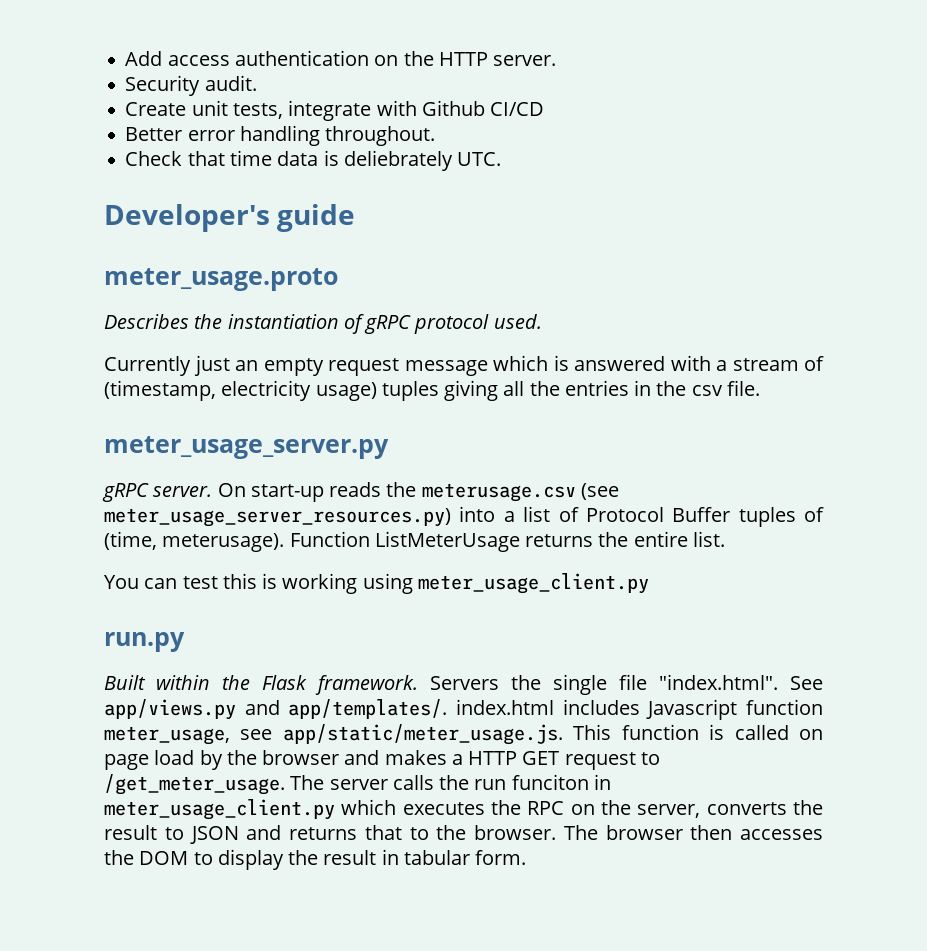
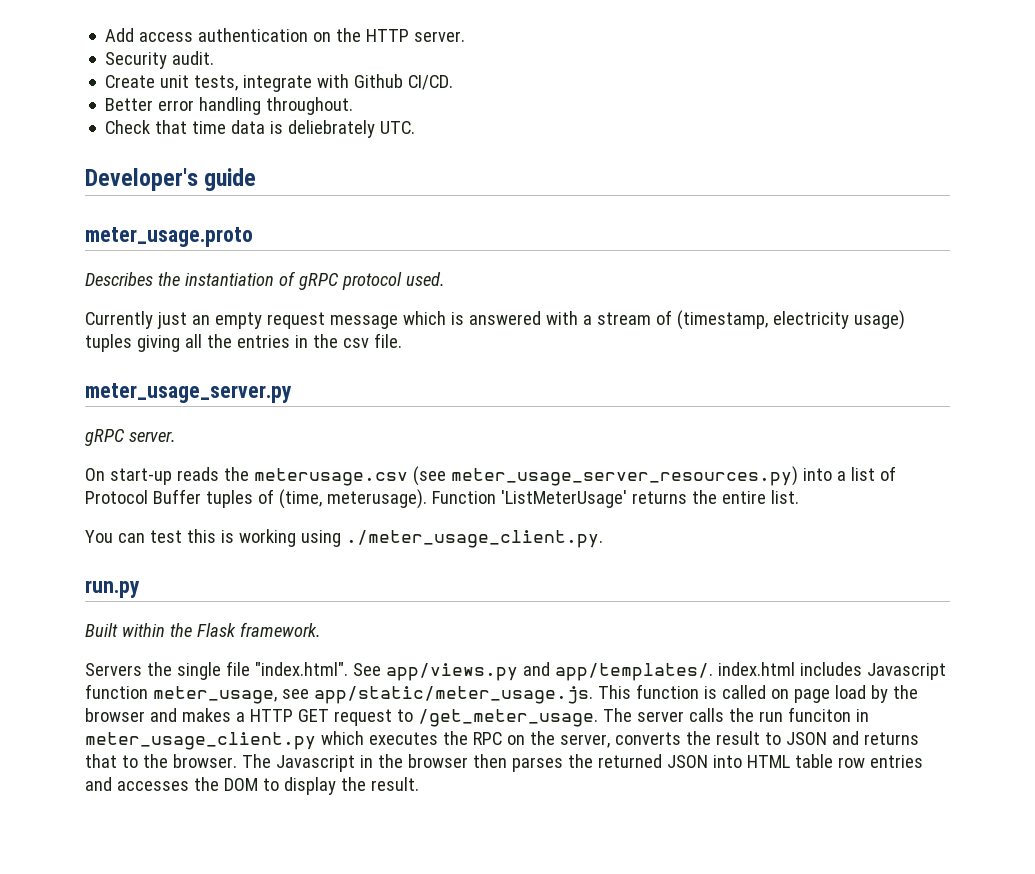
[490,102,545,116] CI/CD -> [408,75,454,90] CI/CD.
(213, 491) none -> (176, 436) //
[374,531,520,552] ListMeterUsage -> [500,490,627,508] 'ListMeterUsage'
[417,573,649,594] meter_usage_client.py -> [345,530,603,548] ./meter_usage_client.py.
(418, 685) none -> (321, 629) //
[605,825,733,840] browser then -> [275,754,923,772] [85,777,112,791] Javascript in the browser then parses the returned JSON into HTML table row entries and
[323,849,527,865] result in tabular form. -> [370,777,419,791] result.

